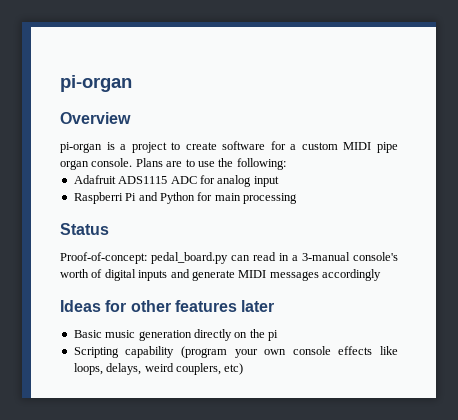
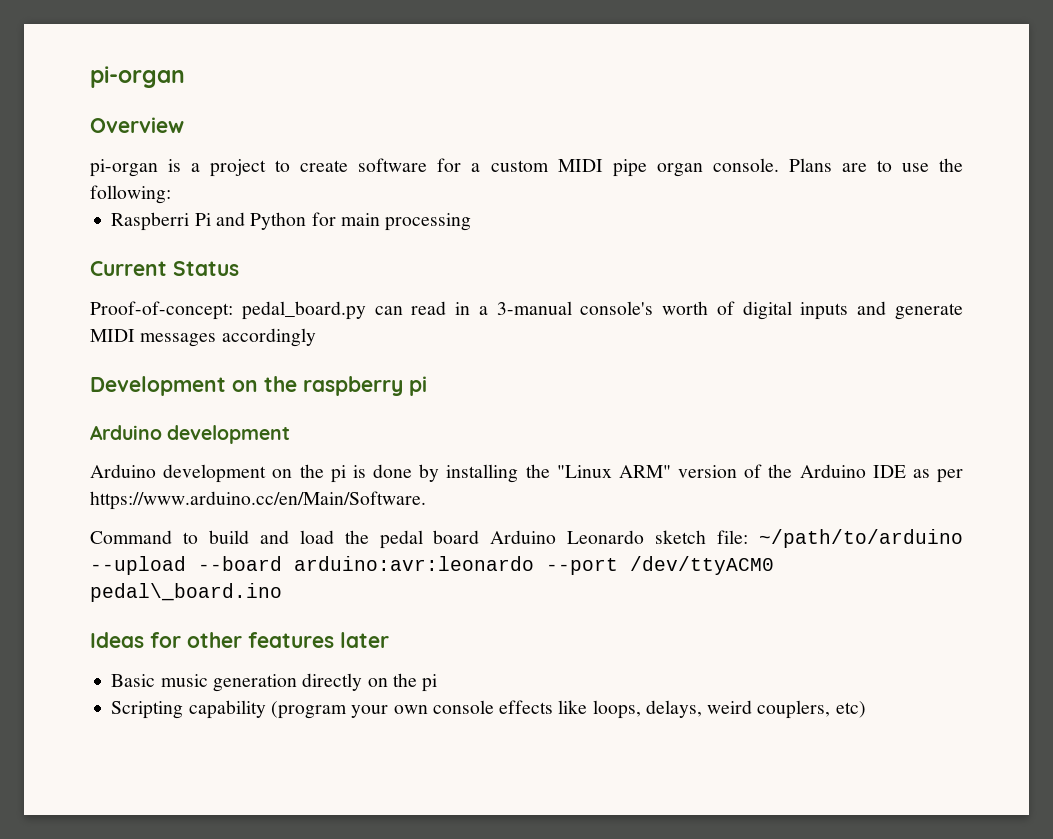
[73,175,279,187] // Adafruit ADS1115 ADC for analog input -> (171, 194) none
(297, 198) none -> [90,261,167,276] Current
(381, 275) none -> [90,376,427,396] [90,425,291,444] [90,464,963,483] [90,491,426,510] [90,529,963,549] [90,556,774,575] [90,583,282,602] // Development on the raspberry pi // Arduino development // Arduino development on the pi is done by installing the "Linux ARM" version of the Arduino IDE as per https://www.arduino.cc/en/Main/Software. // Command to build and load the pedal board Arduino Leonardo sketch file: ~/path/to/arduino --upload --board arduino:avr:leonardo --port /dev/ttyACM0 pedal\_board.ino

